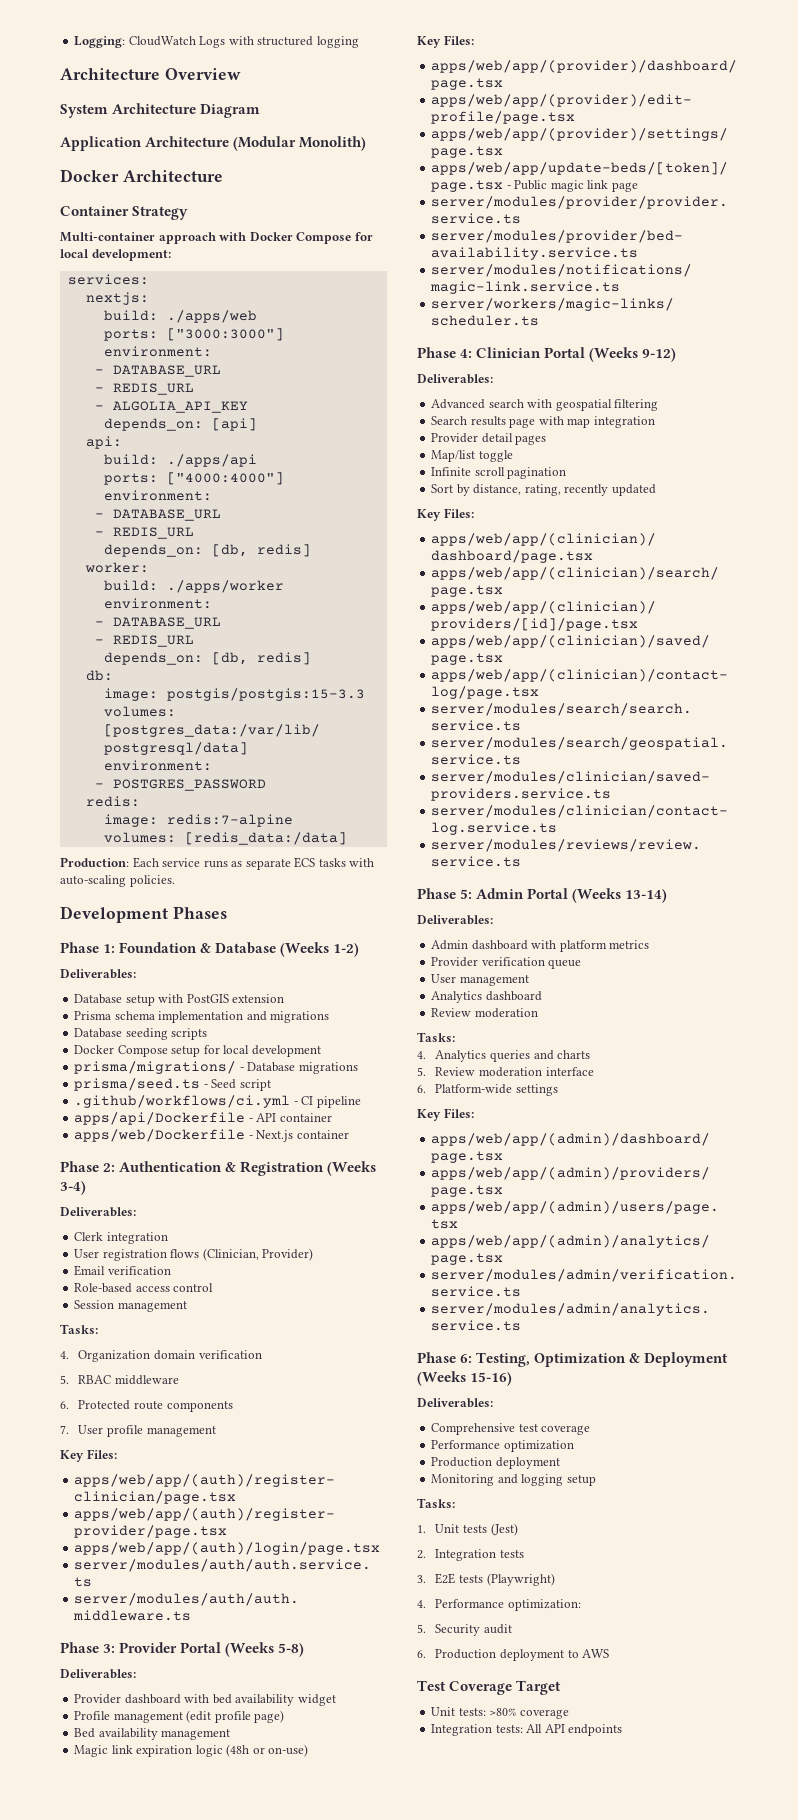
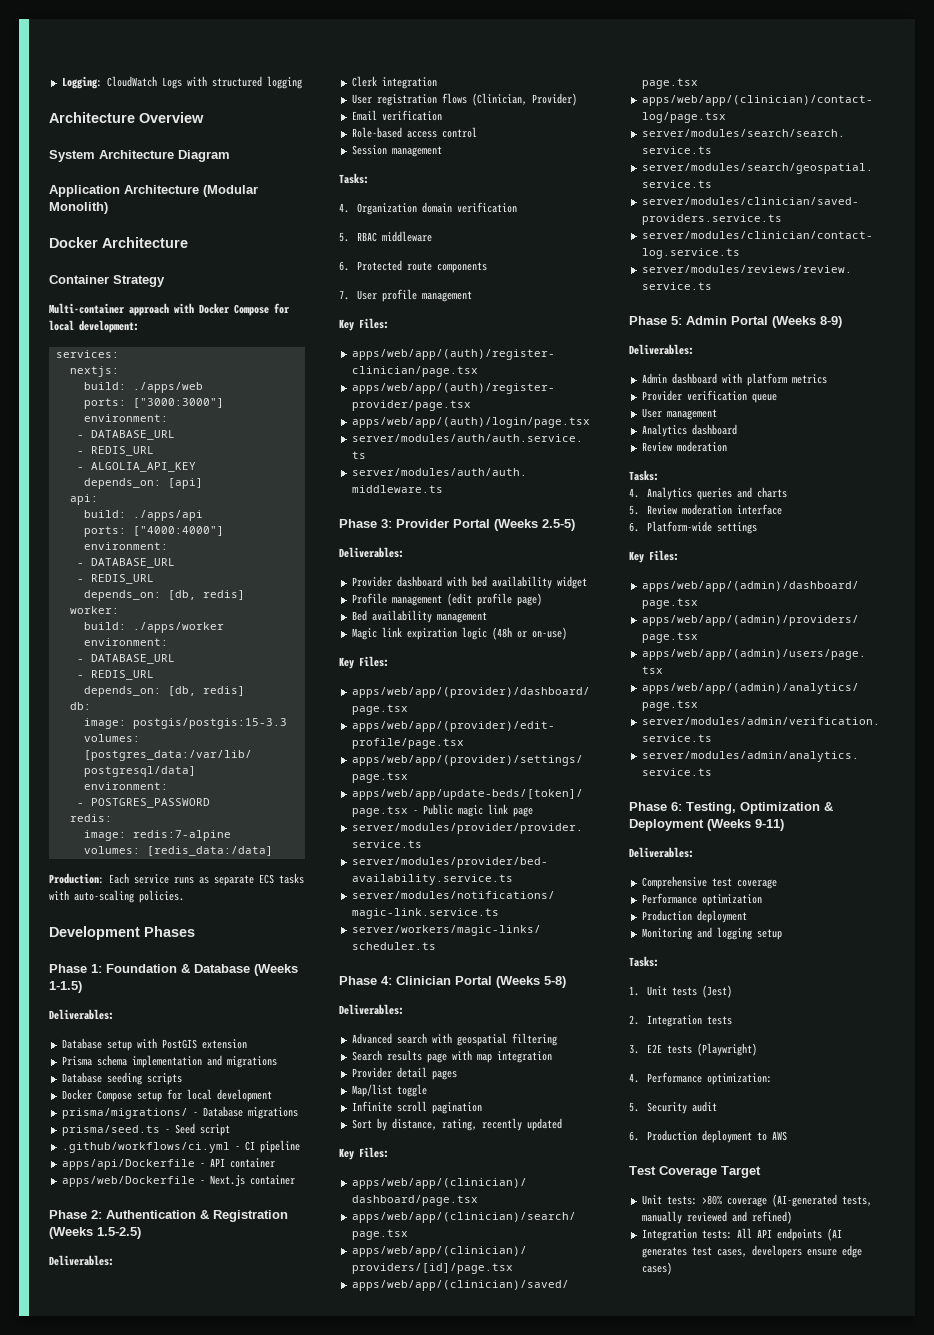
[333,943,360,957] 1-2) -> [49,981,82,993] 1-1.5)
[60,1181,86,1195] 3-4) -> [97,1227,141,1239] 1.5-2.5)
[278,1643,305,1657] 5-8) -> [542,519,575,531] 2.5-5)
[642,348,677,362] 9-12) -> [544,976,566,988] 5-8)
[625,889,668,903] 13-14) -> [820,316,842,328] 8-9)
[470,1372,513,1386] 15-16) -> [755,819,784,831] 9-11)
(569, 1714) none -> [771,1194,872,1207] [641,1211,792,1224] (AI-generated tests, manually reviewed and refined)
(623, 1730) none -> [826,1228,842,1241] [641,1245,862,1258] [641,1262,672,1275] (AI generates test cases, developers ensure edge cases)

